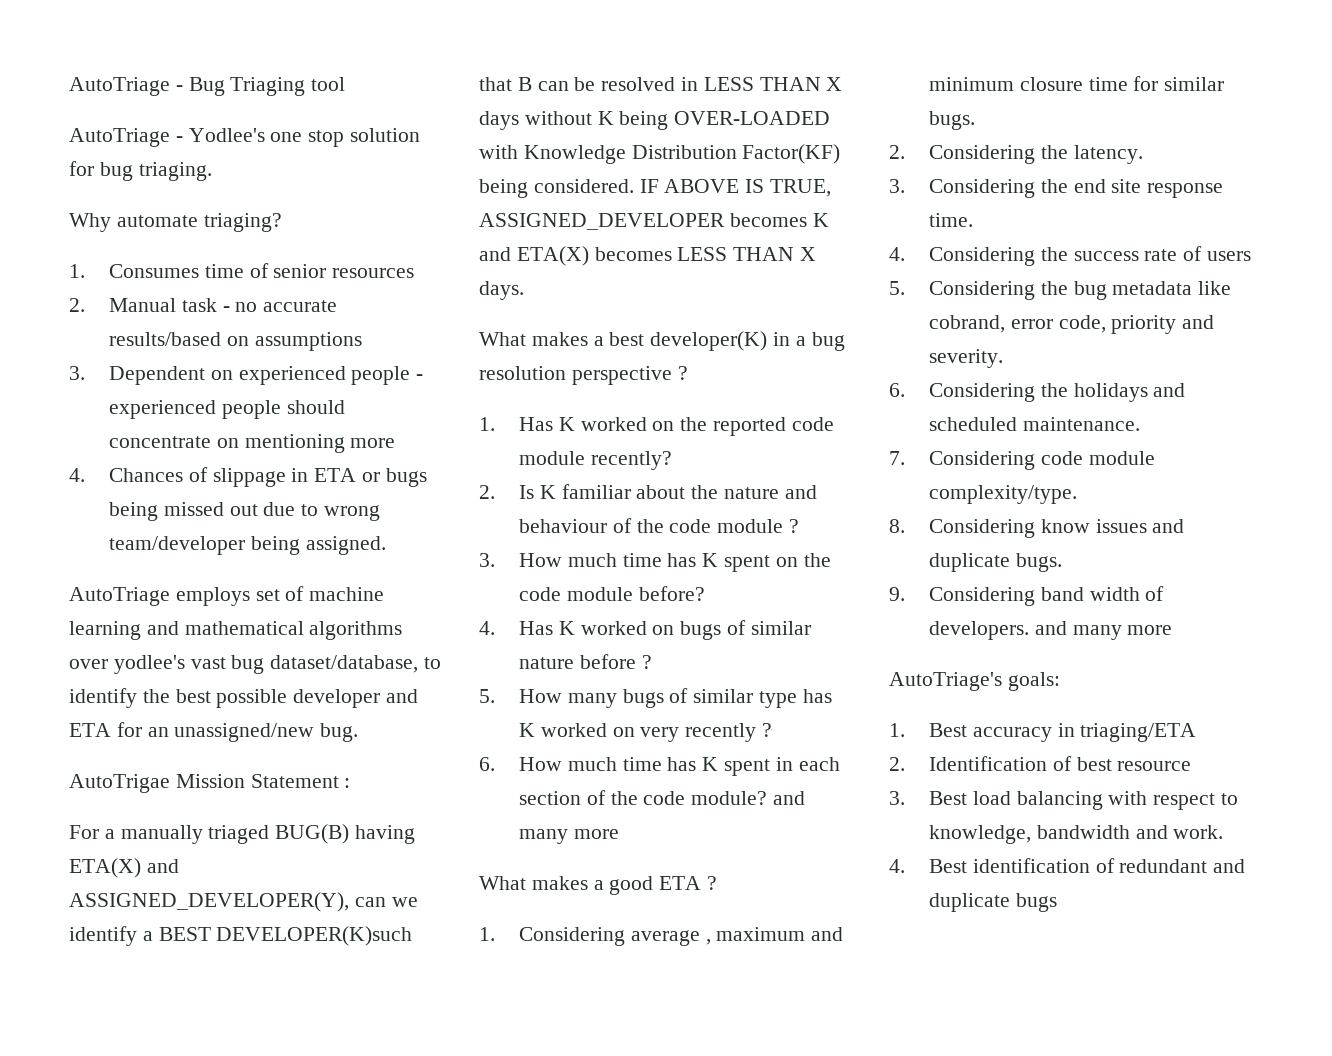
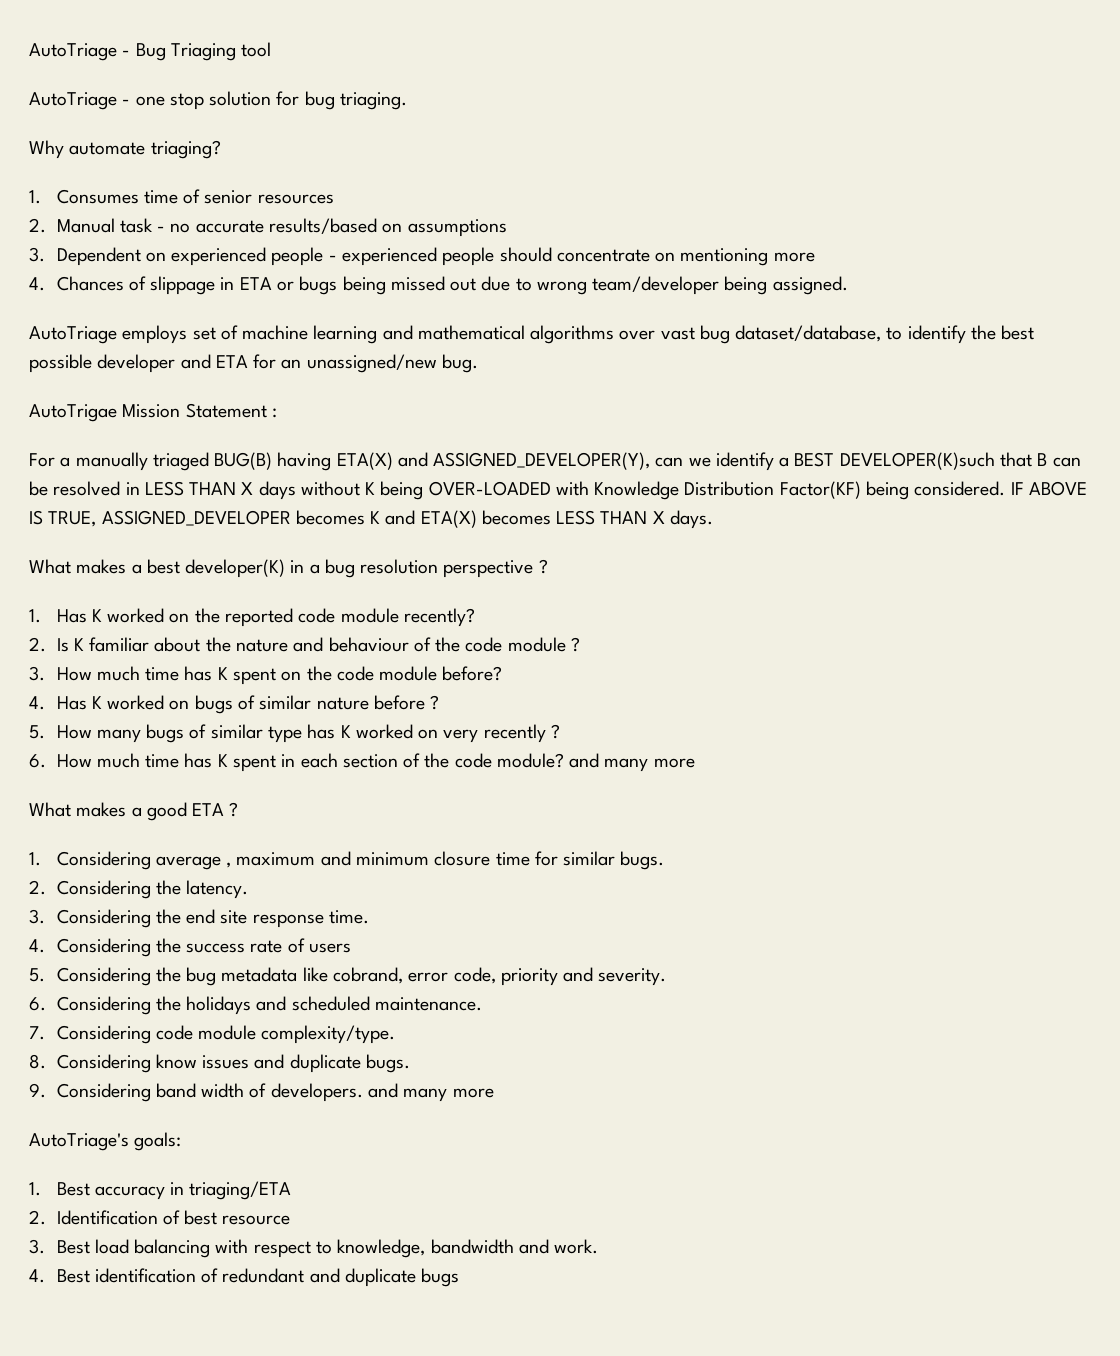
[188,128,265,142] Yodlee's -> (131, 102) none
[113,655,185,674] yodlee's -> (656, 335) none

